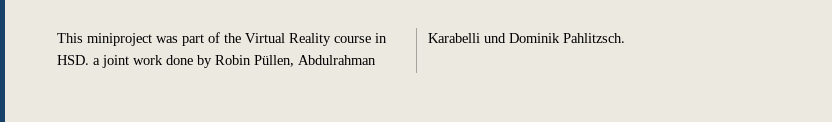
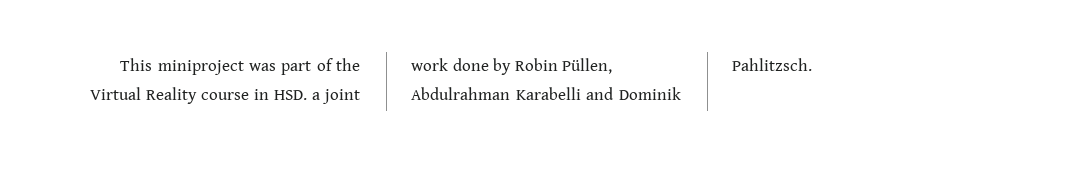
[484,33,506,43] und -> [586,87,614,100] and

